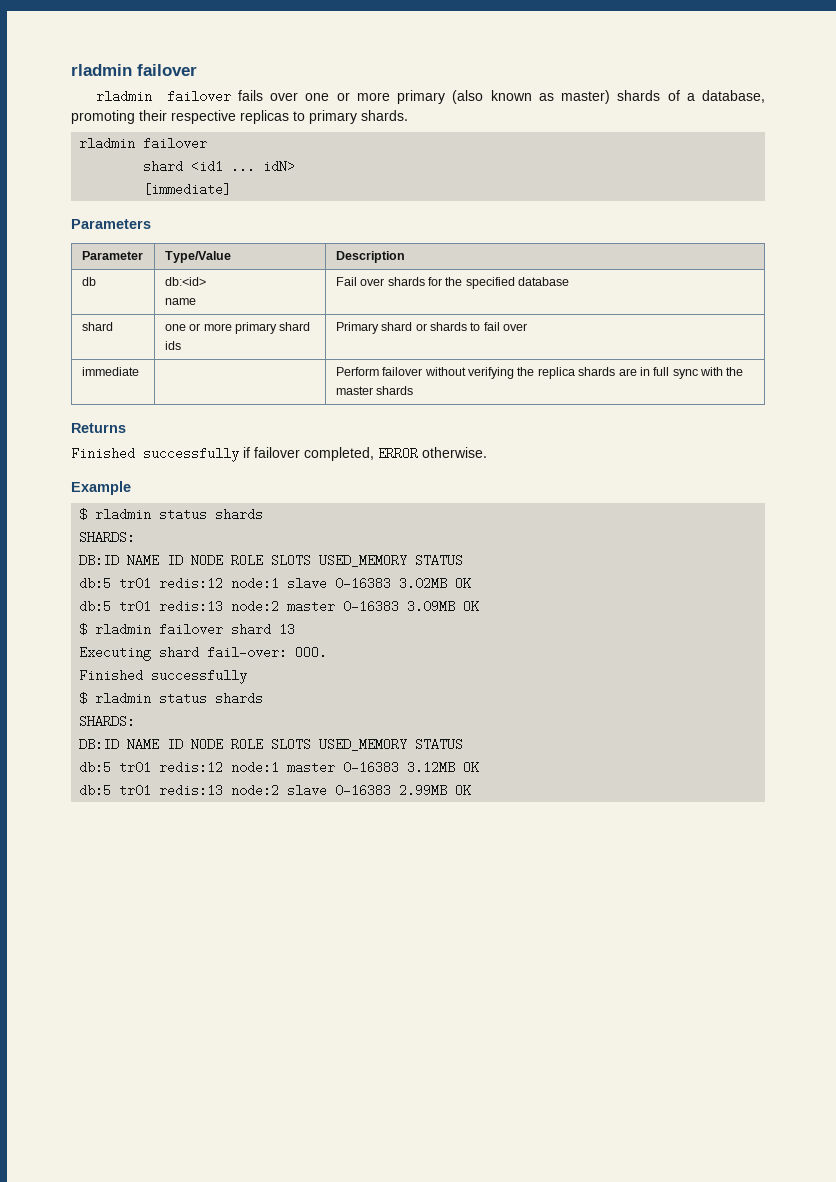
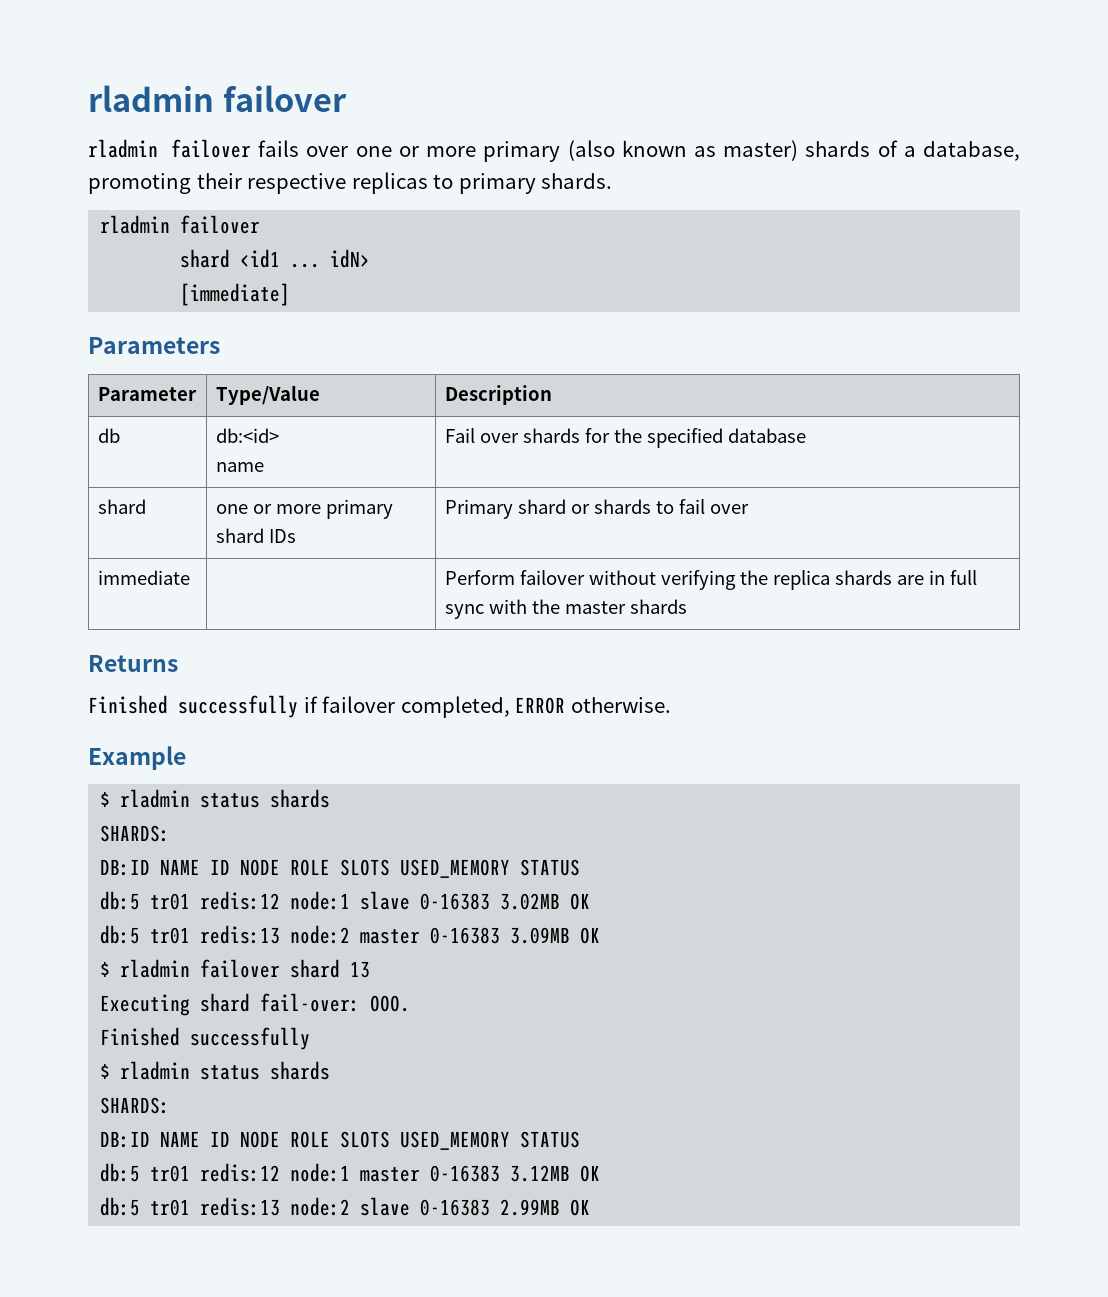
[164,341,181,350] ids -> [268,529,296,543] IDs

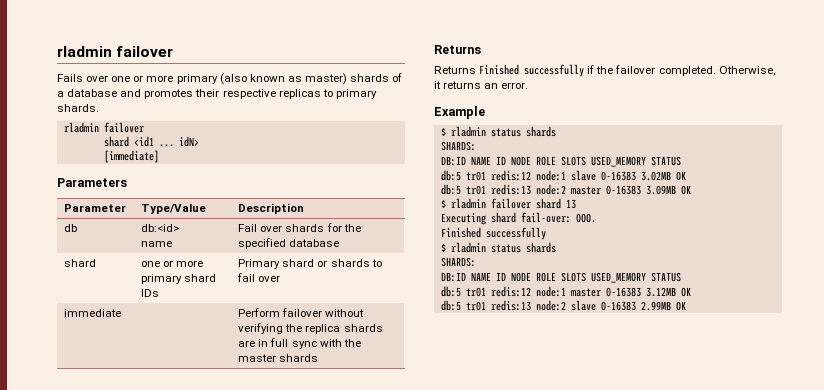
[88,85,347,112] [88,139,300,158] rladmin failover // rladmin failover fails -> [57,46,174,57] [57,74,83,82] rladmin failover // Fails
[923,141,1020,161] [88,173,191,194] database, promoting -> [67,89,194,99] database and promotes
(178, 663) none -> [434,66,476,74] Returns
[322,696,671,718] failover completed, ERROR otherwise. -> [596,65,775,76] [434,81,529,89] the failover completed. Otherwise, it returns an error.

